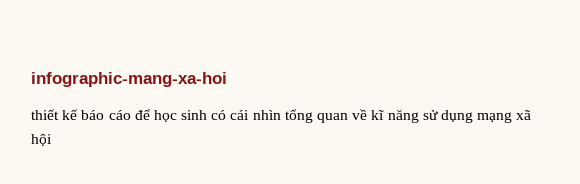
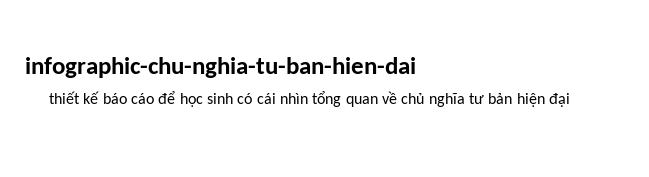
[31,72,227,87] infographic-mang-xa-hoi -> [25,57,416,78] infographic-chu-nghia-tu-ban-hien-dai
[371,109,532,123] [31,134,52,146] kĩ năng sử dụng mạng xã hội -> [401,93,570,107] chủ nghĩa tư bản hiện đại

